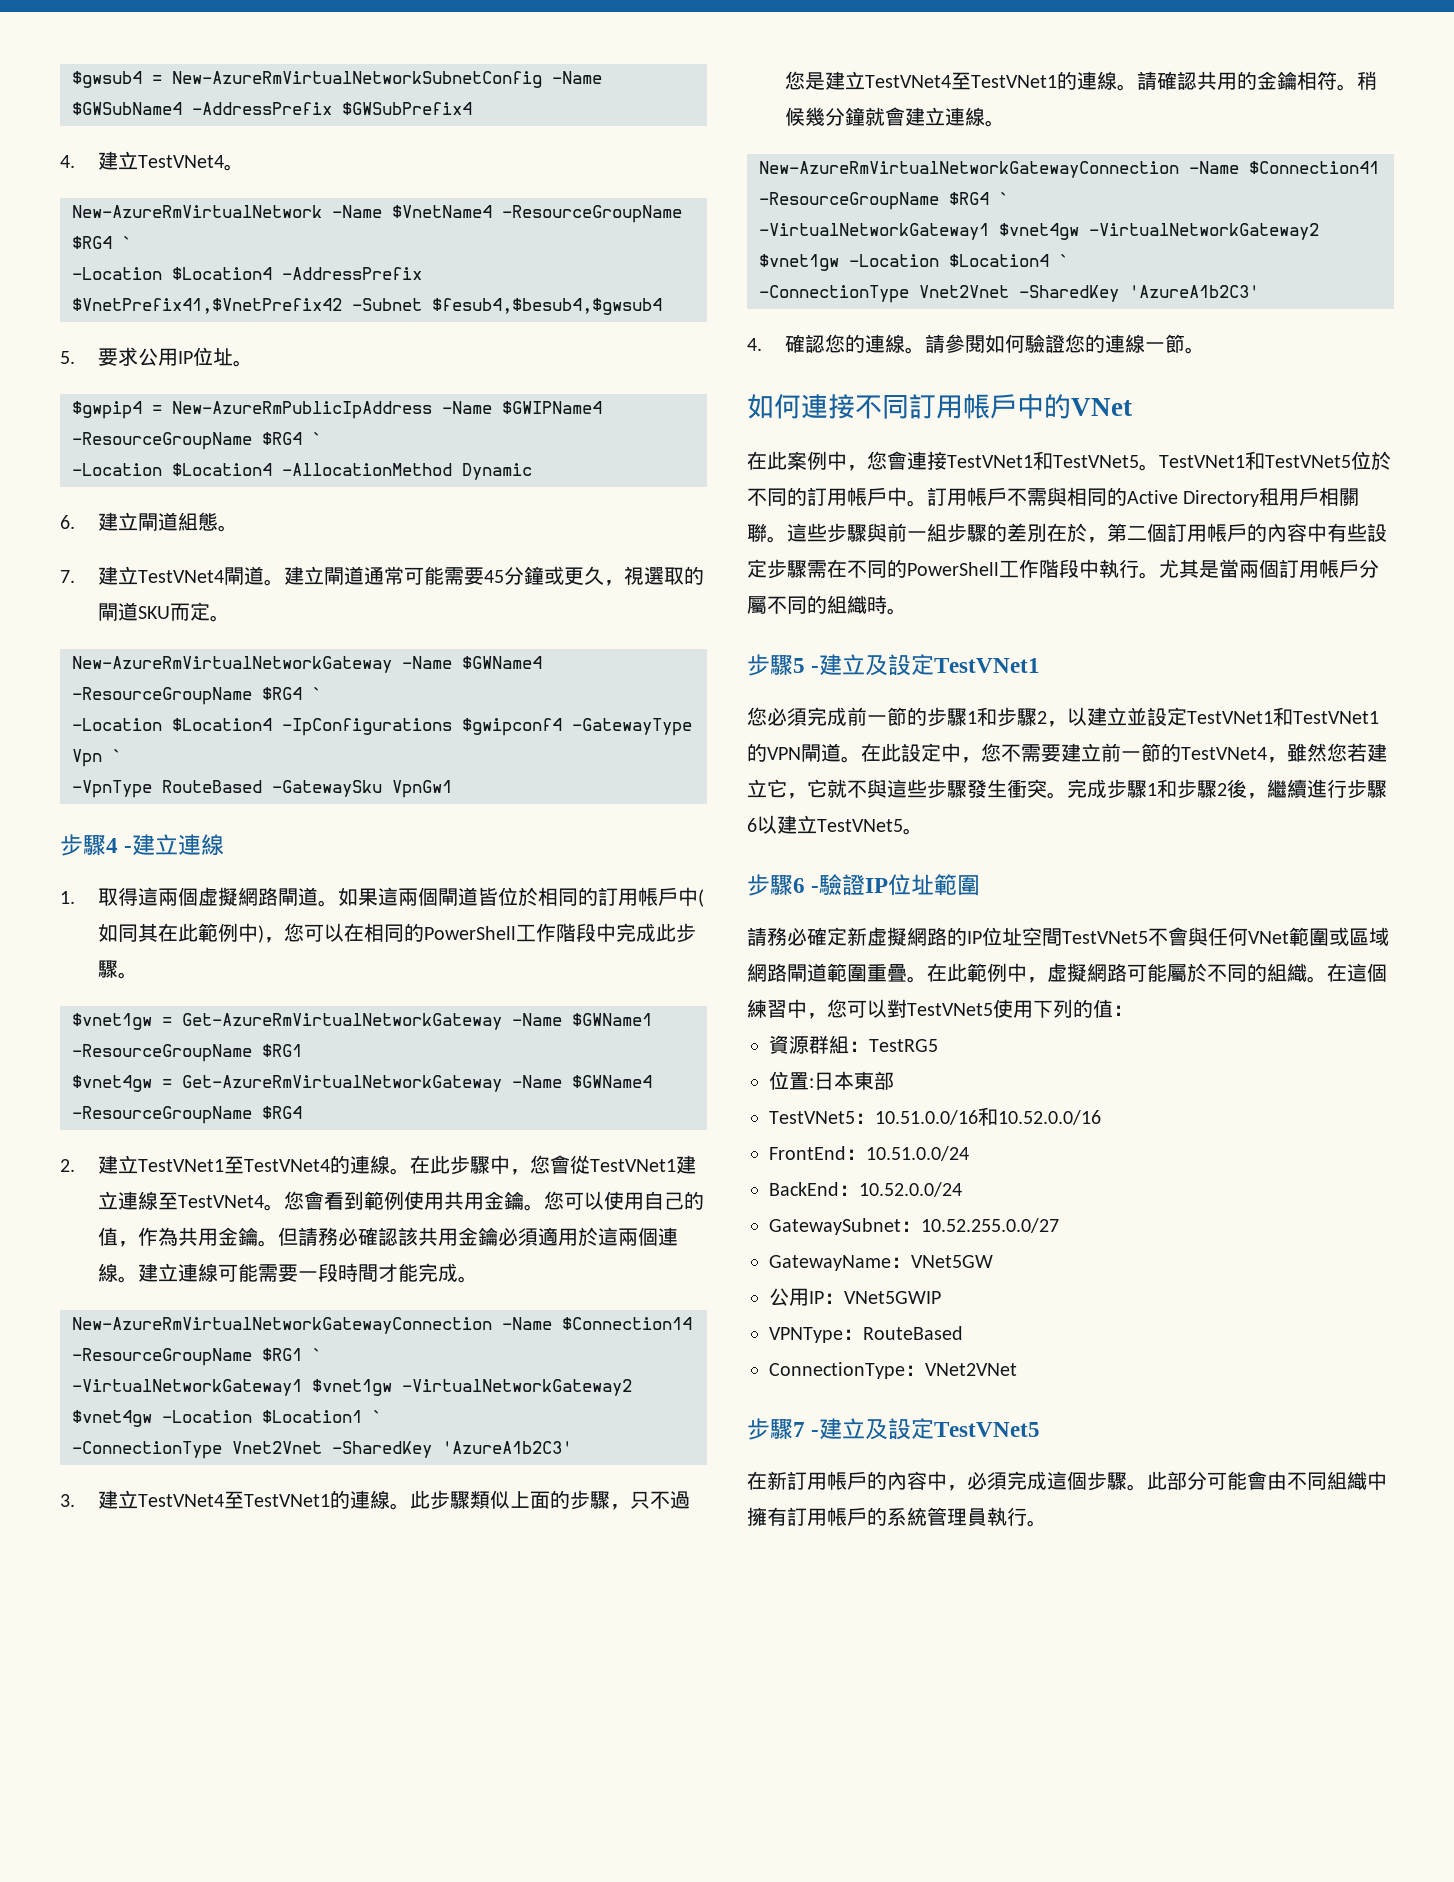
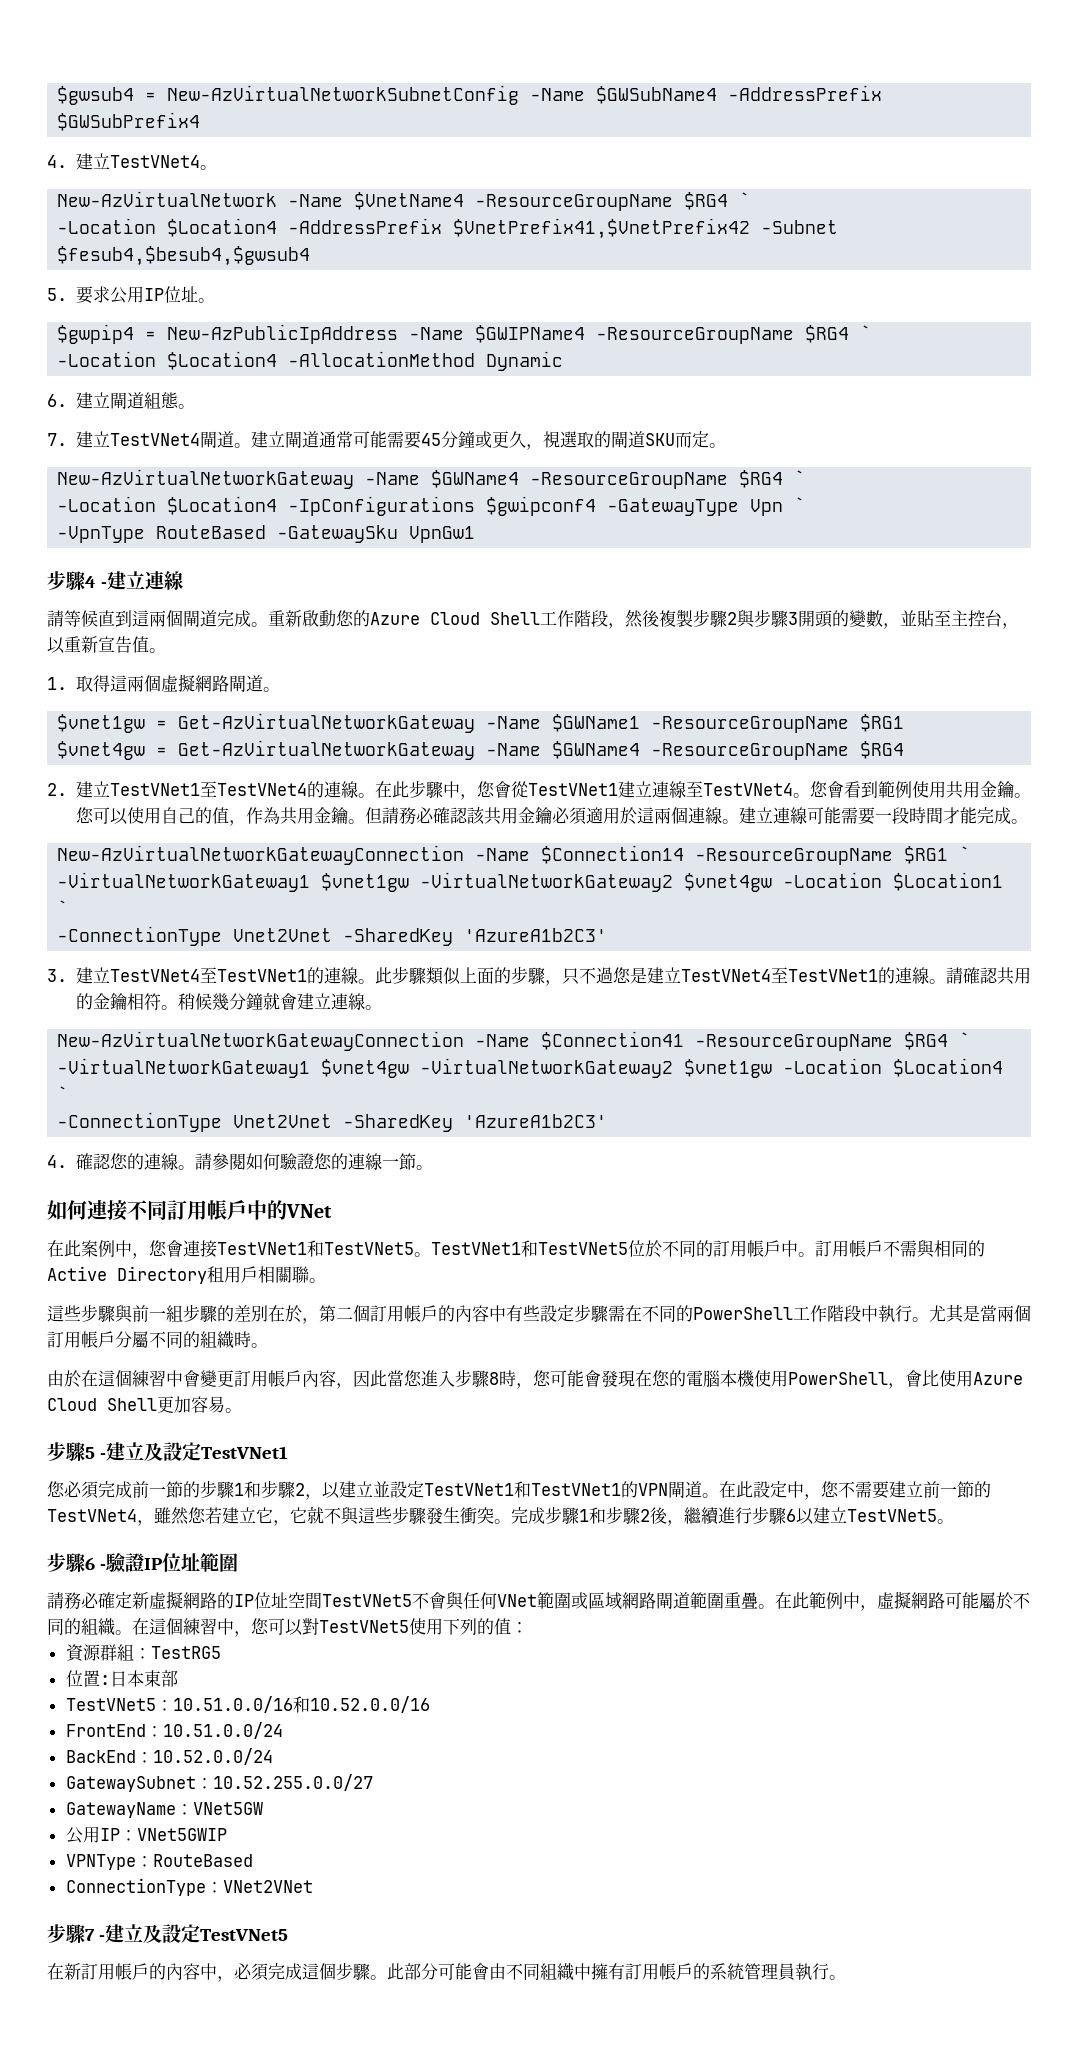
[172,71,542,88] New-AzureRmVirtualNetworkSubnetConfig -> [167,85,520,105] New-AzVirtualNetworkSubnetConfig
[72,205,322,218] New-AzureRmVirtualNetwork -> [57,191,278,207] New-AzVirtualNetwork
[172,401,432,419] New-AzureRmPublicIpAddress -> [167,324,399,344] New-AzPublicIpAddress
[72,656,392,673] New-AzureRmVirtualNetworkGateway -> [57,469,355,489] New-AzVirtualNetworkGateway
(225, 845) none -> [47,609,1019,629] [47,636,166,654] // 請等候直到這兩個閘道完成。重新啟動您的Azure Cloud Shell工作階段，然後複製步驟2與步驟3開頭的變數，並貼至主控台，以重新宣告值。
[338,887,705,907] [98,923,697,943] [98,960,139,979] 如果這兩個閘道皆位於相同的訂用帳戶中(如同其在此範例中)，您可以在相同的PowerShell工作階段中完成此步驟。 -> (280, 689) none
[182,1013,502,1030] Get-AzureRmVirtualNetworkGateway -> [178,713,476,733] Get-AzVirtualNetworkGateway
[182,1075,502,1092] Get-AzureRmVirtualNetworkGateway -> [178,740,476,760] Get-AzVirtualNetworkGateway
[72,1317,492,1334] New-AzureRmVirtualNetworkGatewayConnection -> [57,845,465,865] New-AzVirtualNetworkGatewayConnection
[759,161,1179,178] New-AzureRmVirtualNetworkGatewayConnection -> [57,1031,465,1051] New-AzVirtualNetworkGatewayConnection
(787, 539) none -> (326, 1280) //
(907, 611) none -> [47,1369,1023,1389] [47,1396,242,1413] // 由於在這個練習中會變更訂用帳戶內容，因此當您進入步驟8時，您可能會發現在您的電腦本機使用PowerShell，會比使用Azure Cloud Shell更加容易。

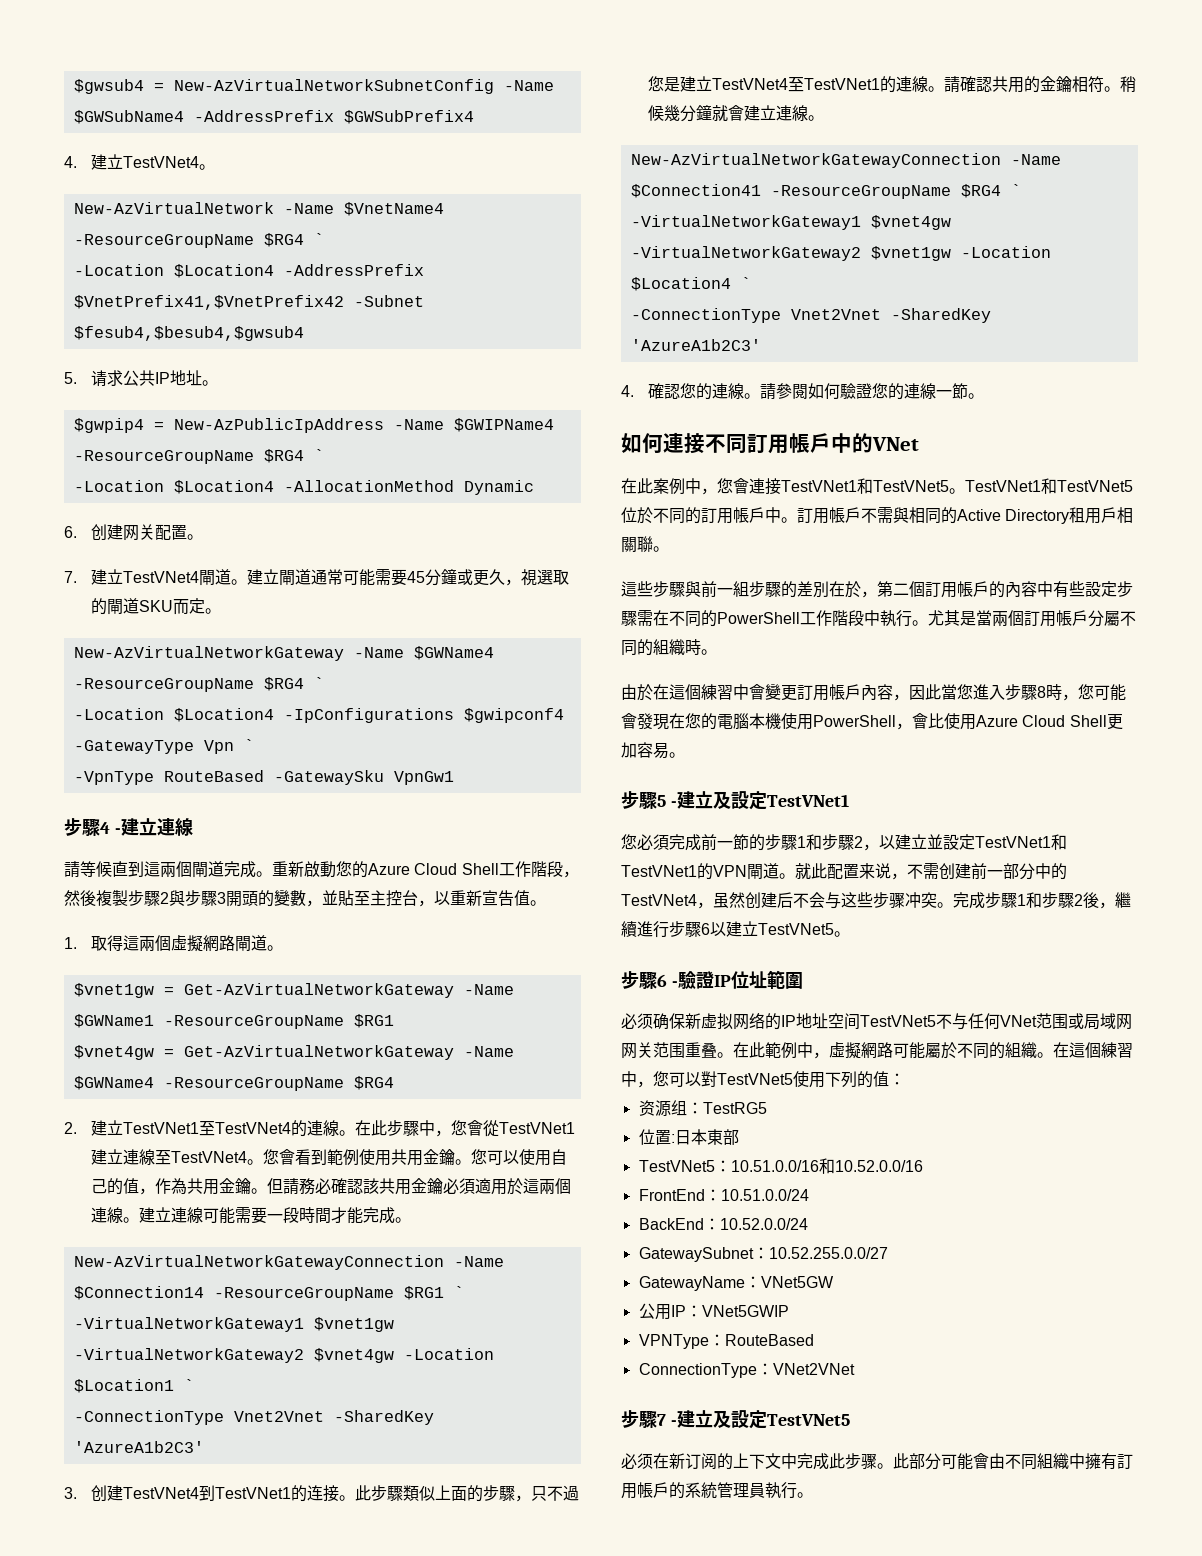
[75,286,181,304] 要求公用IP位 -> [90,370,186,387] 请求公共IP地
[75,392,179,409] 建立閘道組態 -> [90,524,187,541] 创建网关配置
[75,967,358,984] 建立TestVNet4至TestVNet1的連線 -> [90,1485,339,1502] 创建TestVNet4到TestVNet1的连接
[719,1481,991,1500] [47,1506,477,1526] 在此設定中，您不需要建立前一節的TestVNet4，雖然您若建立它，它就不與這些步驟發生衝 -> [795,863,1067,880] [621,892,921,909] 就此配置来说，不需创建前一部分中的TestVNet4，虽然创建后不会与这些步骤冲
[47,1591,758,1610] 請務必確定新虛擬網路的IP位址空間TestVNet5不會與任何VNet範圍或區域網路閘道範圍重疊 -> [621,1012,1132,1030] [621,1042,717,1059] 必须确保新虚拟网络的IP地址空间TestVNet5不与任何VNet范围或局域网网关范围重叠
[65,1644,134,1662] 資源群組 -> [638,1100,687,1117] 资源组
[47,1962,370,1982] 在新訂用帳戶的內容中，必須完成這個步驟 -> [621,1453,877,1470] 必须在新订阅的上下文中完成此步骤

